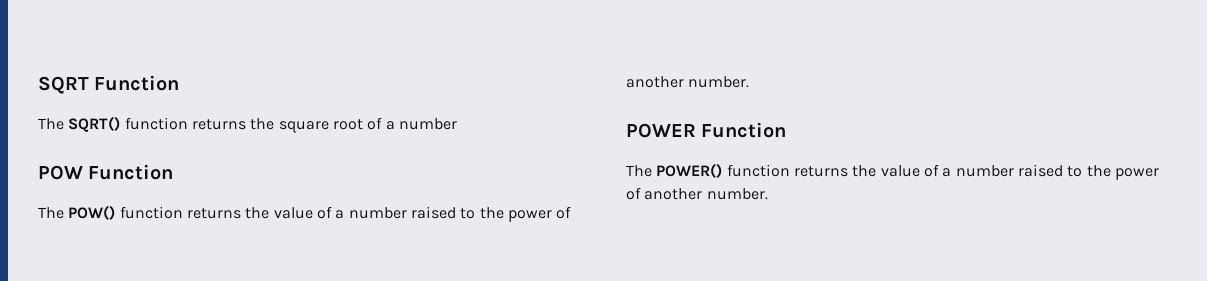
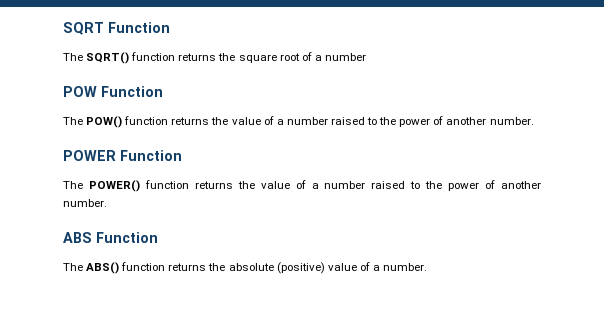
(768, 194) none -> [63,232,158,243] [63,262,428,274] // ABS Function // The ABS() function returns the absolute (positive) value of a number.

